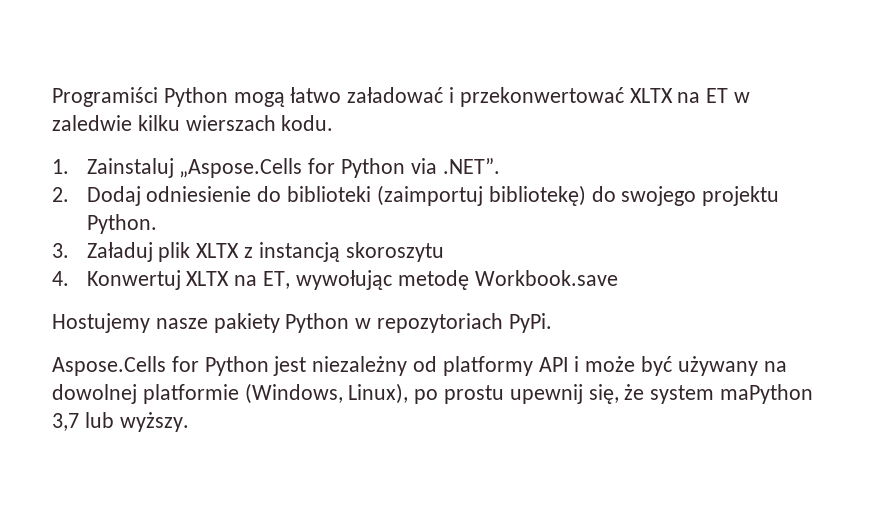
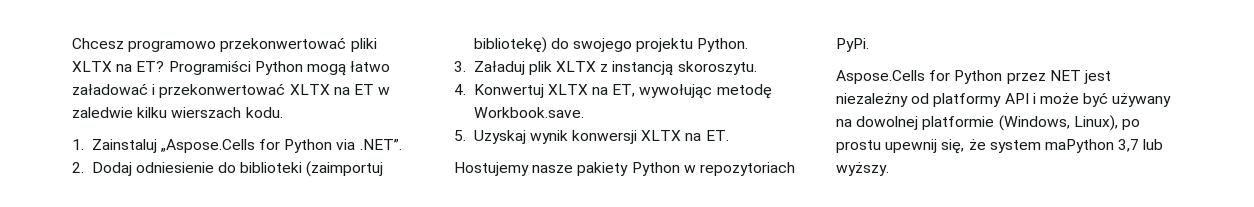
(52, 97) none -> [72,37,377,52] [72,61,165,72] Chcesz programowo przekonwertować pliki XLTX na ET?
[345,242,444,262] skoroszytu -> [677,61,757,75] skoroszytu.
[474,270,618,286] Workbook.save -> [473,107,584,118] [454,130,729,144] Workbook.save. // 5. Uzyskaj wynik konwersji XLTX na ET.
(269, 366) none -> [1006,70,1081,84] przez NET

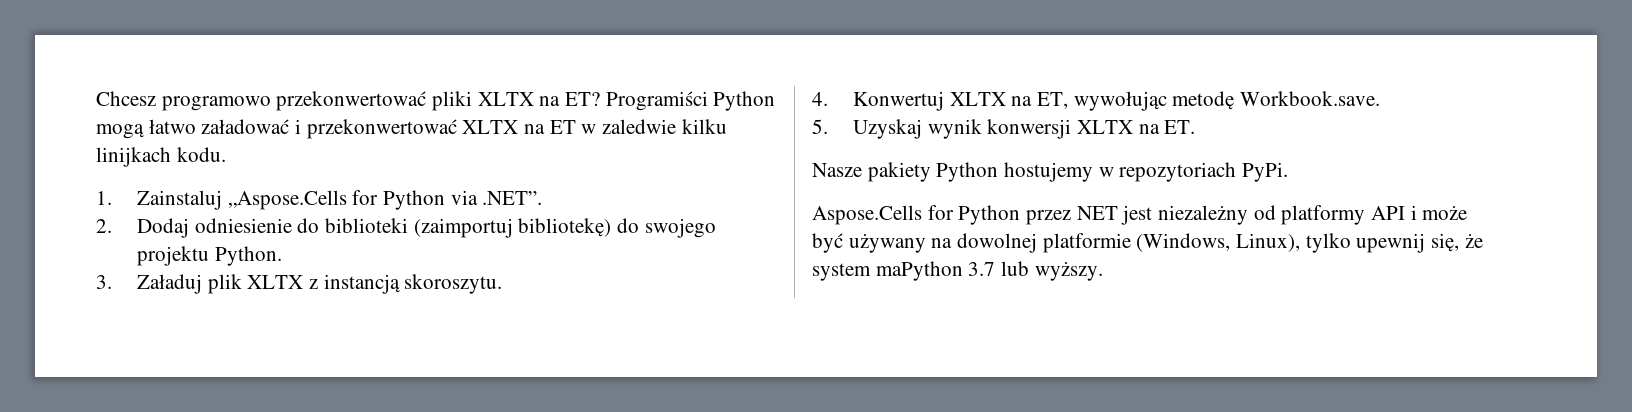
[171,107,242,118] wierszach -> [96,147,171,167] linijkach
[454,162,574,176] Hostujemy nasze -> [812,163,862,177] Nasze
(680, 169) none -> [1004,162,1094,182] hostujemy
[1121,119,1140,130] [836,140,881,153] po prostu -> [1305,233,1351,253] tylko
[1118,139,1140,152] 3,7 -> [968,262,996,276] 3.7

